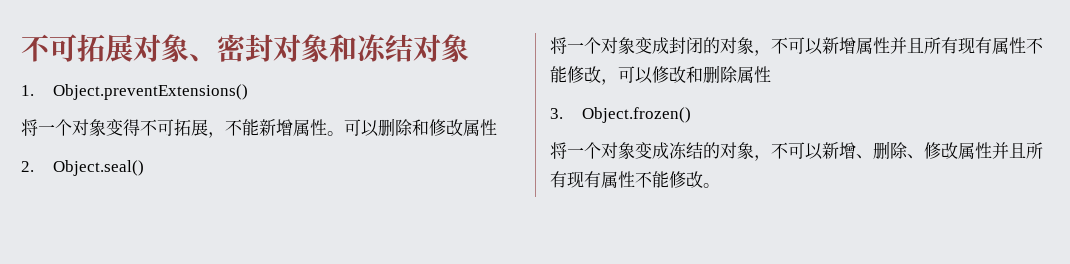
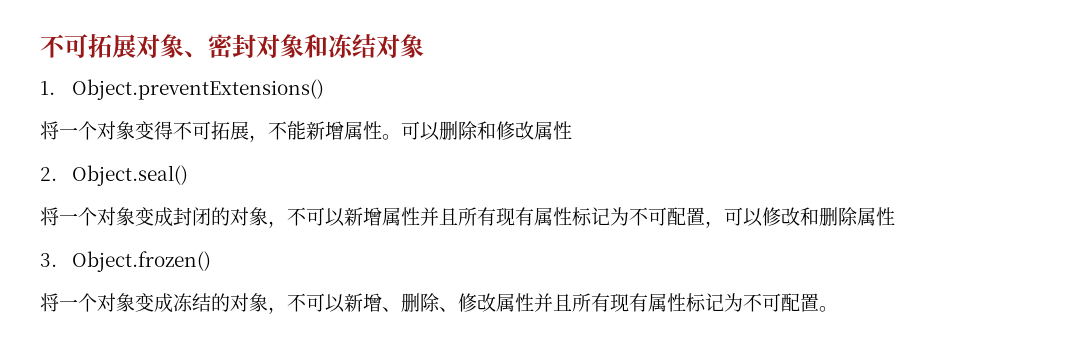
[1026,37,1043,54] [550,66,601,83] 不能修改 -> [572,207,705,226] 标记为不可配置
[635,171,703,188] 不能修改 -> [686,293,819,312] 标记为不可配置

